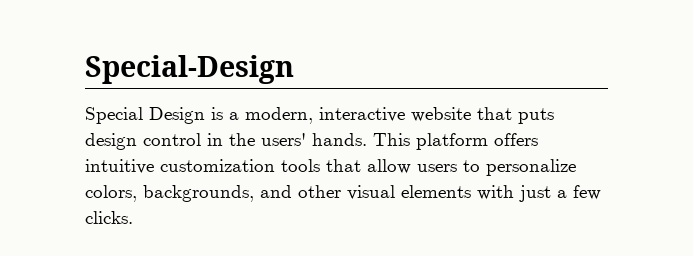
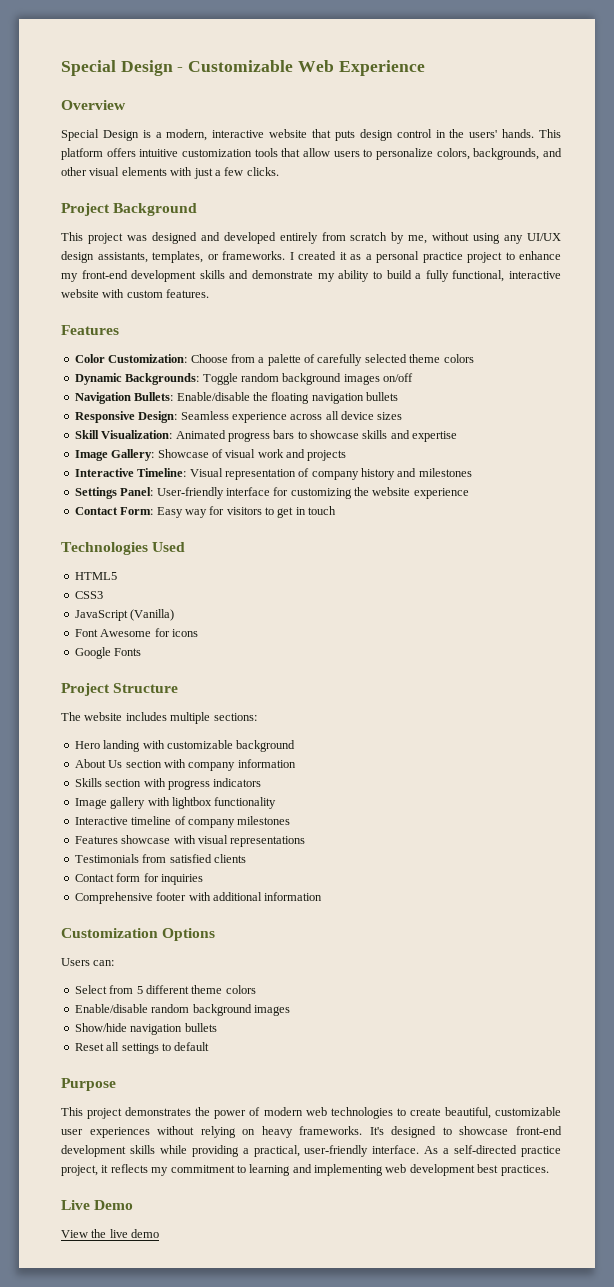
[85,55,294,84] Special-Design -> [61,60,425,76] [61,100,126,110] Special Design - Customizable Web Experience // Overview
(133, 217) none -> [61,203,198,216] [61,232,561,244] [61,251,561,263] [61,270,562,282] [61,289,210,298] [61,325,119,335] [74,354,474,366] [74,373,413,385] [74,392,398,404] [74,411,403,423] [74,430,458,442] [74,449,347,461] [74,468,472,480] [74,487,469,499] [74,506,337,518] [61,542,186,555] [74,572,117,580] [74,591,103,599] [74,609,175,621] [74,628,198,637] [74,647,142,659] [61,683,179,696] [61,712,257,724] [74,740,296,752] [74,759,296,771] [74,778,262,790] [74,797,277,809] [74,816,291,828] [74,835,306,847] [74,854,246,863] [74,873,203,885] [74,892,323,904] [61,928,216,941] [61,958,115,966] [74,985,256,994] [74,1004,290,1016] [74,1023,217,1035] [74,1042,210,1054] [61,1078,116,1091] [61,1107,561,1119] [61,1126,562,1138] [61,1145,562,1157] [61,1164,549,1176] [61,1200,134,1210] [61,1229,160,1238] // Project Background // This project was designed and developed entirely from scratch by me, without using any UI/UX design assistants, templates, or frameworks. I created it as a personal practice project to enhance my front-end development skills and demonstrate my ability to build a fully functional, interactive website with custom features. // Features // Color Customization: Choose from a palette of carefully selected theme colors // Dynamic Backgrounds: Toggle random background images on/off // Navigation Bullets: Enable/disable the floating navigation bullets // Responsive Design: Seamless experience across all device sizes // Skill Visualization: Animated progress bars to showcase skills and expertise // Image Gallery: Showcase of visual work and projects // Interactive Timeline: Visual representation of company history and milestones // Settings Panel: User-friendly interface for customizing the website experience // Contact Form: Easy way for visitors to get in touch // Technologies Used // HTML5 // CSS3 // JavaScript (Vanilla) // Font Awesome for icons // Google Fonts // Project Structure // The website includes multiple sections: // Hero landing with customizable background // About Us section with company information // Skills section with progress indicators // Image gallery with lightbox functionality // Interactive timeline of company milestones // Features showcase with visual representations // Testimonials from satisfied clients // Contact form for inquiries // Comprehensive footer with additional information // Customization Options // Users can: // Select from 5 different theme colors // Enable/disable random background images // Show/hide navigation bullets // Reset all settings to default // Purpose // This project demonstrates the power of modern web technologies to create beautiful, customizable user experiences without relying on heavy frameworks. It's designed to showcase front-end development skills while providing a practical, user-friendly interface. As a self-directed practice project, it reflects my commitment to learning and implementing web development best practices. // Live Demo // View the live demo

